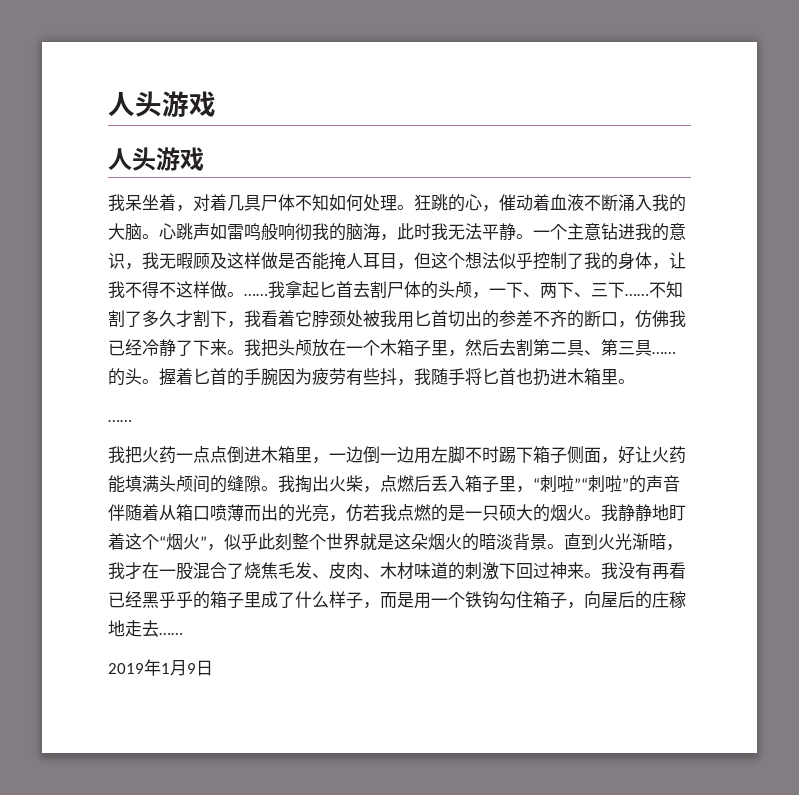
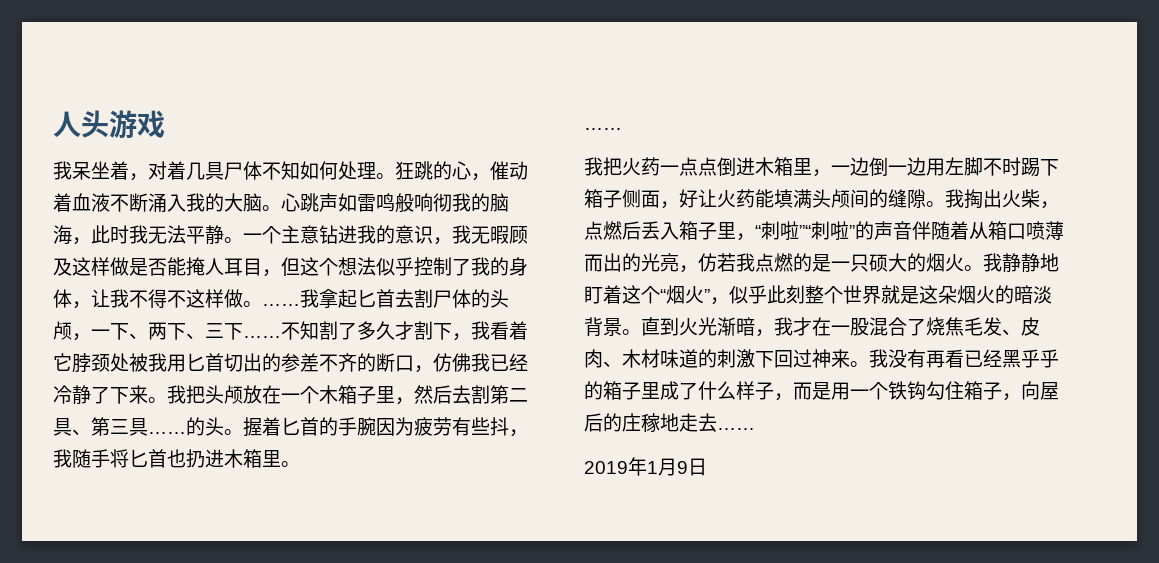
[108,91,216,117] [108,147,204,171] 人头游戏 // 人头游戏 -> [53,110,165,138] 人头游戏

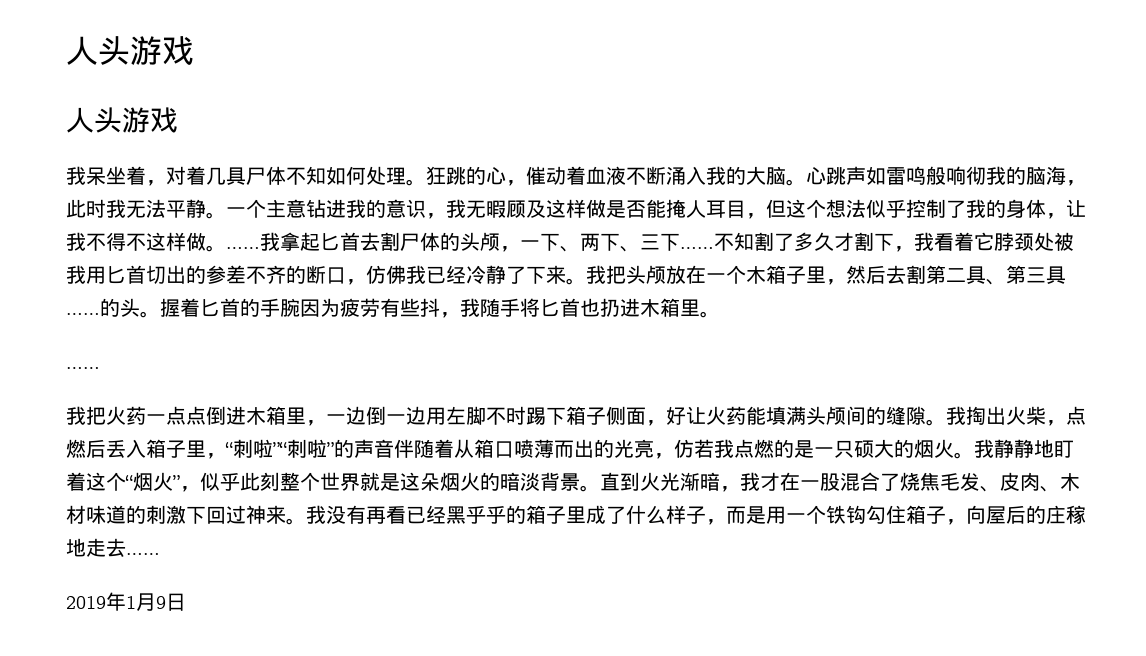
[53,110,165,138] 人头游戏 -> [66,36,194,65] [66,107,178,133] 人头游戏 // 人头游戏

